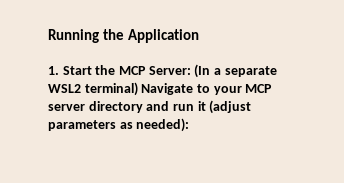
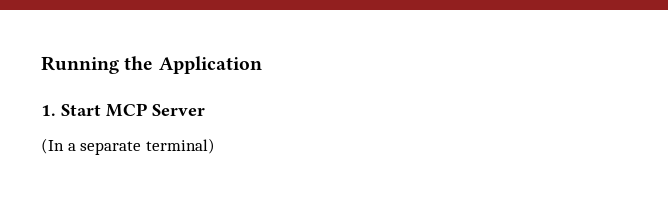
[95,64,277,78] [48,82,273,96] [48,100,252,114] [48,118,190,132] the MCP Server: (In a separate WSL2 terminal) Navigate to your MCP server directory and run it (adjust parameters as needed): -> [106,103,205,117] [41,138,215,155] MCP Server // (In a separate terminal)

